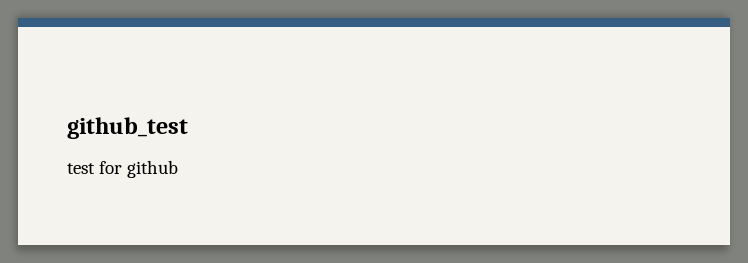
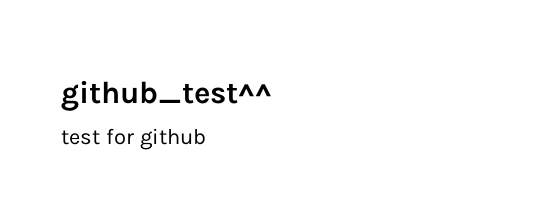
[67,117,188,139] github_test -> [61,80,272,111] github_test^^

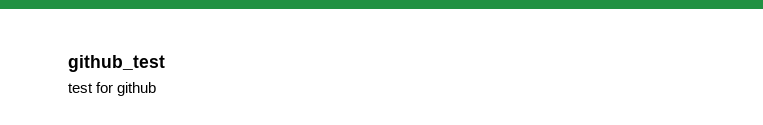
[61,80,272,111] github_test^^ -> [68,55,165,72] github_test

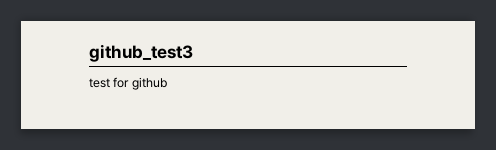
[68,55,165,72] github_test -> [89,44,193,62] github_test3

